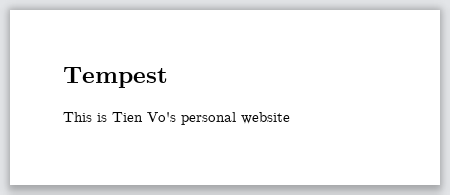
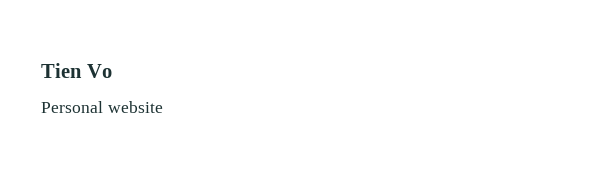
[63,67,168,88] [63,112,236,125] Tempest // This is Tien Vo's personal -> [41,63,112,78] [41,101,103,113] Tien Vo // Personal

